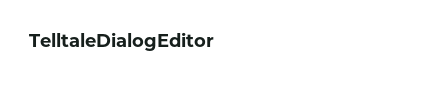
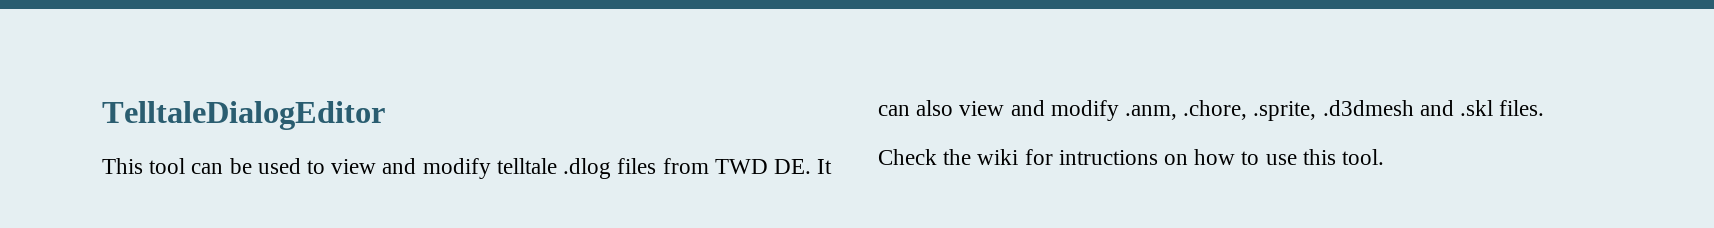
(214, 41) none -> [102,158,833,179] [878,100,1545,121] [878,149,1385,165] // This tool can be used to view and modify telltale .dlog files from TWD DE. It can also view and modify .anm, .chore, .sprite, .d3dmesh and .skl files. // Check the wiki for intructions on how to use this tool.

